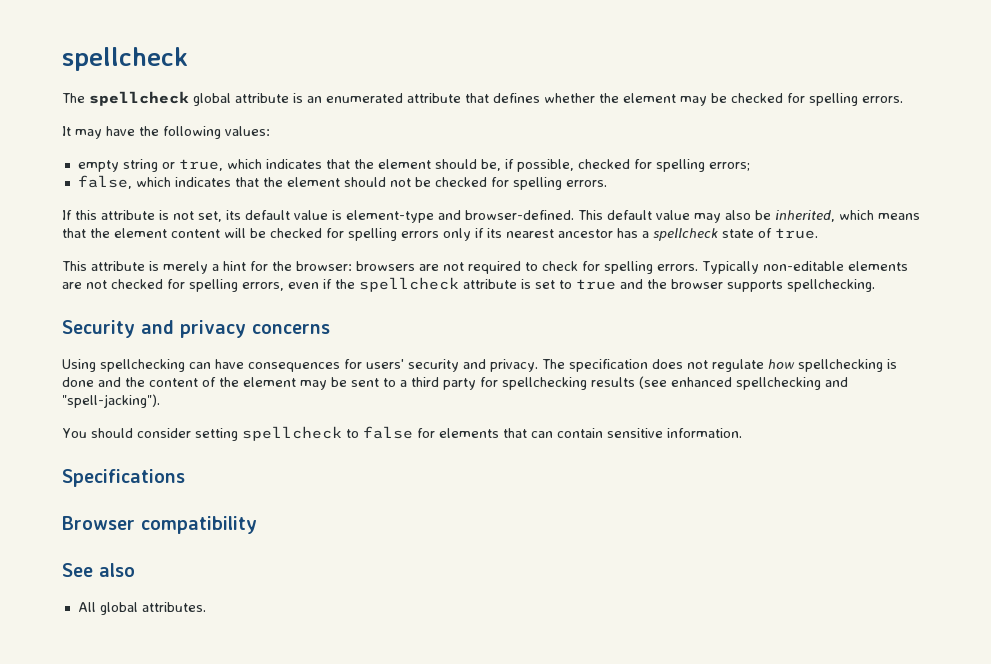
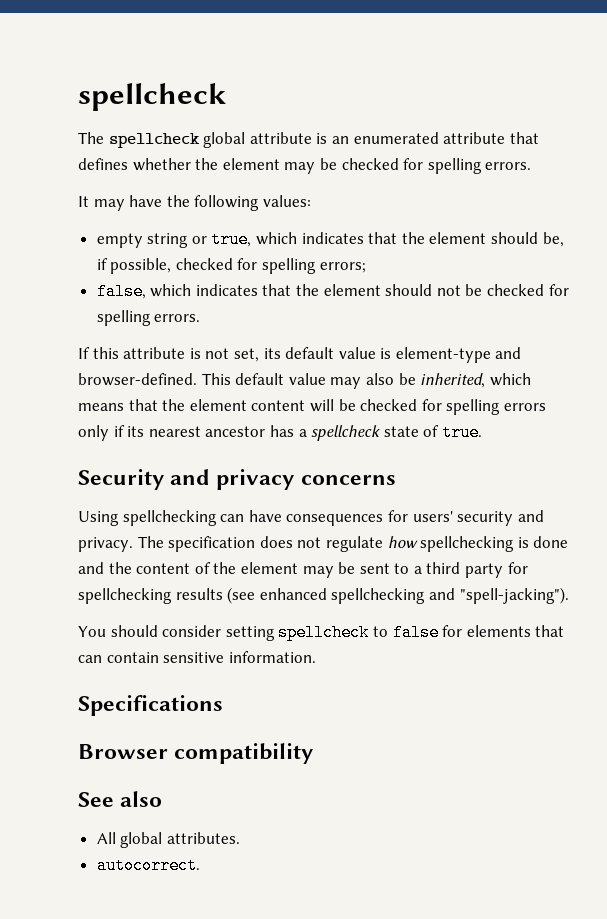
[62,261,908,274] [62,277,875,292] // This attribute is merely a hint for the browser: browsers are not required to check for spelling errors. Typically non-editable elements are not checked for spelling errors, even if the spellcheck attribute is set to true and the browser supports spellchecking. -> (482, 432) none
(206, 607) none -> [96,857,200,874] // autocorrect.

